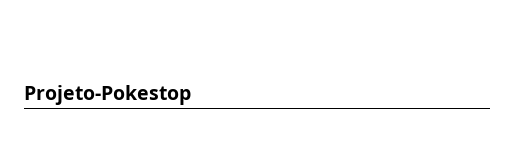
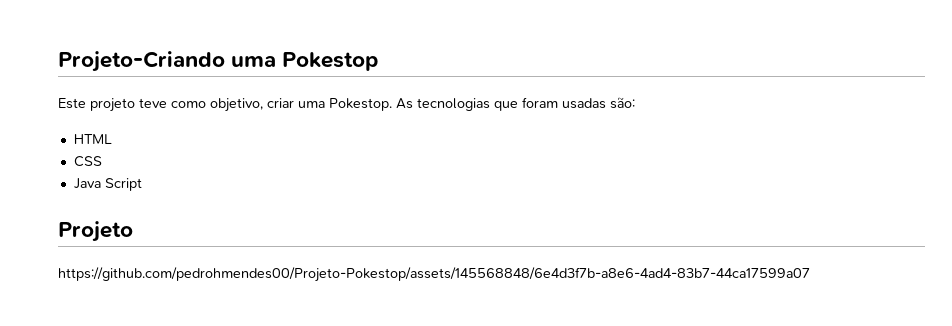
[24,85,191,105] Projeto-Pokestop -> [58,51,380,72] [58,97,635,112] [73,134,112,144] [73,156,102,167] [73,178,142,191] [58,221,133,242] [58,267,810,282] Projeto-Criando uma Pokestop // Este projeto teve como objetivo, criar uma Pokestop. As tecnologias que foram usadas são: // HTML // CSS // Java Script // Projeto // https://github.com/pedrohmendes00/Projeto-Pokestop/assets/145568848/6e4d3f7b-a8e6-4ad4-83b7-44ca17599a07

